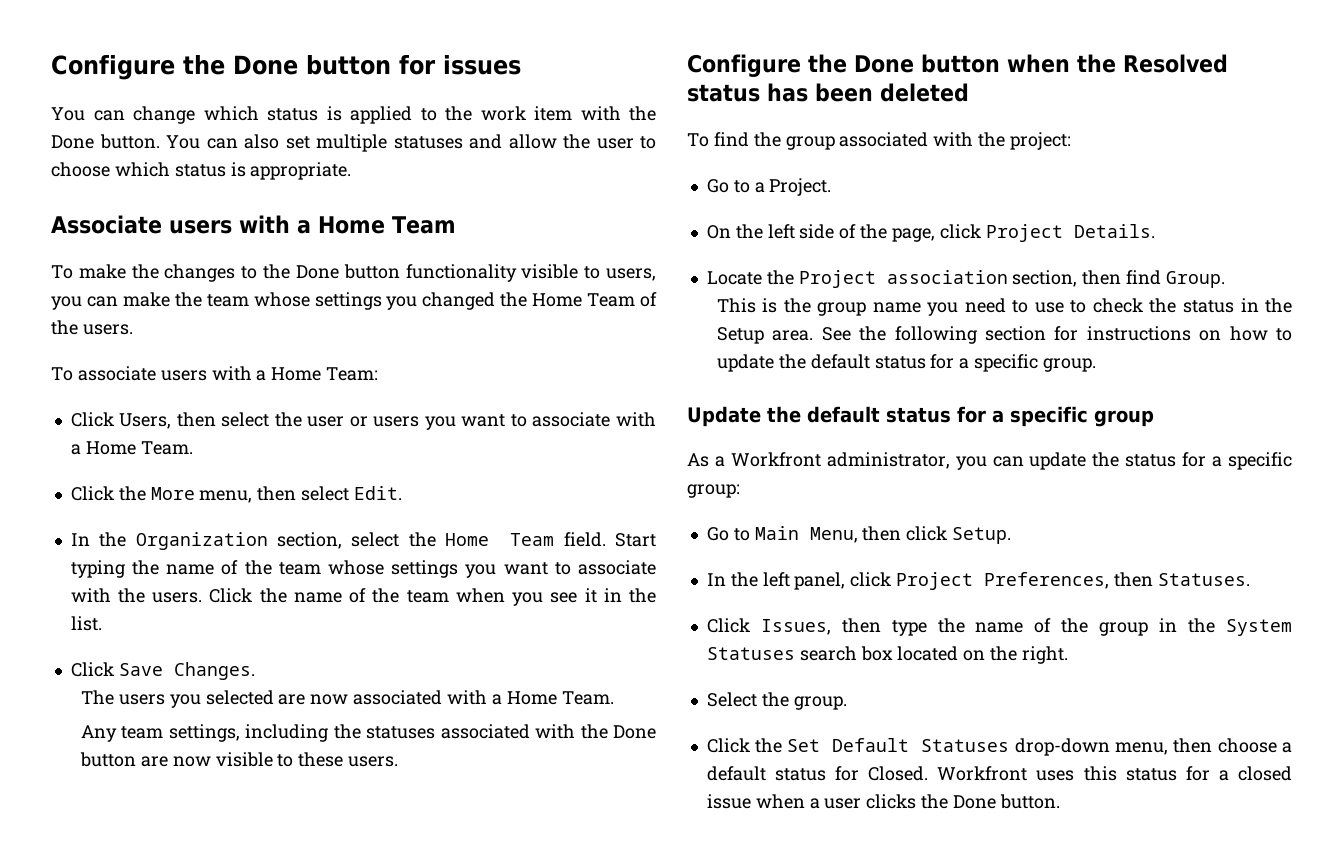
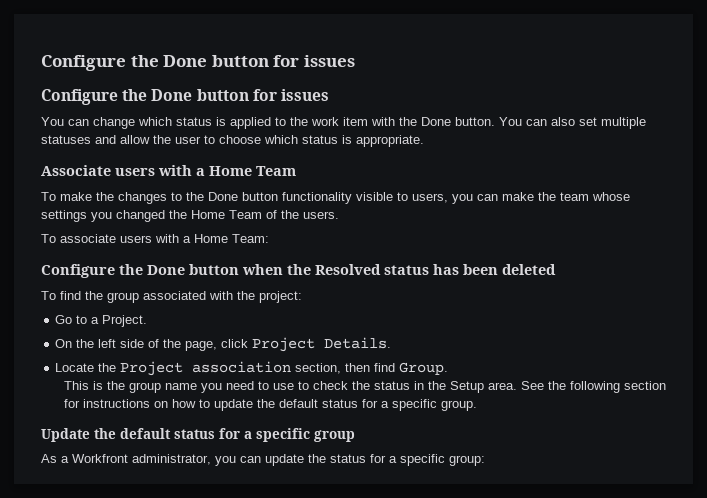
[51,55,521,80] Configure the Done button for issues -> [41,55,355,71] [41,89,329,105] Configure the Done button for issues // Configure the Done button for issues
[70,412,656,430] [70,441,193,455] [70,486,402,503] [70,532,656,550] [70,560,656,578] [70,588,657,606] [70,616,102,631] [70,662,255,680] [80,690,614,708] [80,724,656,742] [79,752,399,767] // Click Users, then select the user or users you want to associate with a Home Team. // Click the More menu, then select Edit. // In the Organization section, select the Home Team field. Start typing the name of the team whose settings you want to associate with the users. Click the name of the team when you see it in the list. // Click Save Changes. // The users you selected are now associated with a Home Team. // Any team settings, including the statuses associated with the Done button are now visible to these users. -> (269, 238) none
[706,526,1012,544] [706,572,1250,590] [706,618,1292,636] [706,646,1068,664] [706,692,847,710] [706,738,1292,756] [706,766,1292,781] [706,794,1060,809] // Go to Main Menu, then click Setup. // In the left panel, click Project Preferences, then Statuses. // Click Issues, then type the name of the group in the System Statuses search box located on the right. // Select the group. // Click the Set Default Statuses drop-down menu, then choose a default status for Closed. Workfront uses this status for a closed issue when a user clicks the Done button. -> (485, 460) none

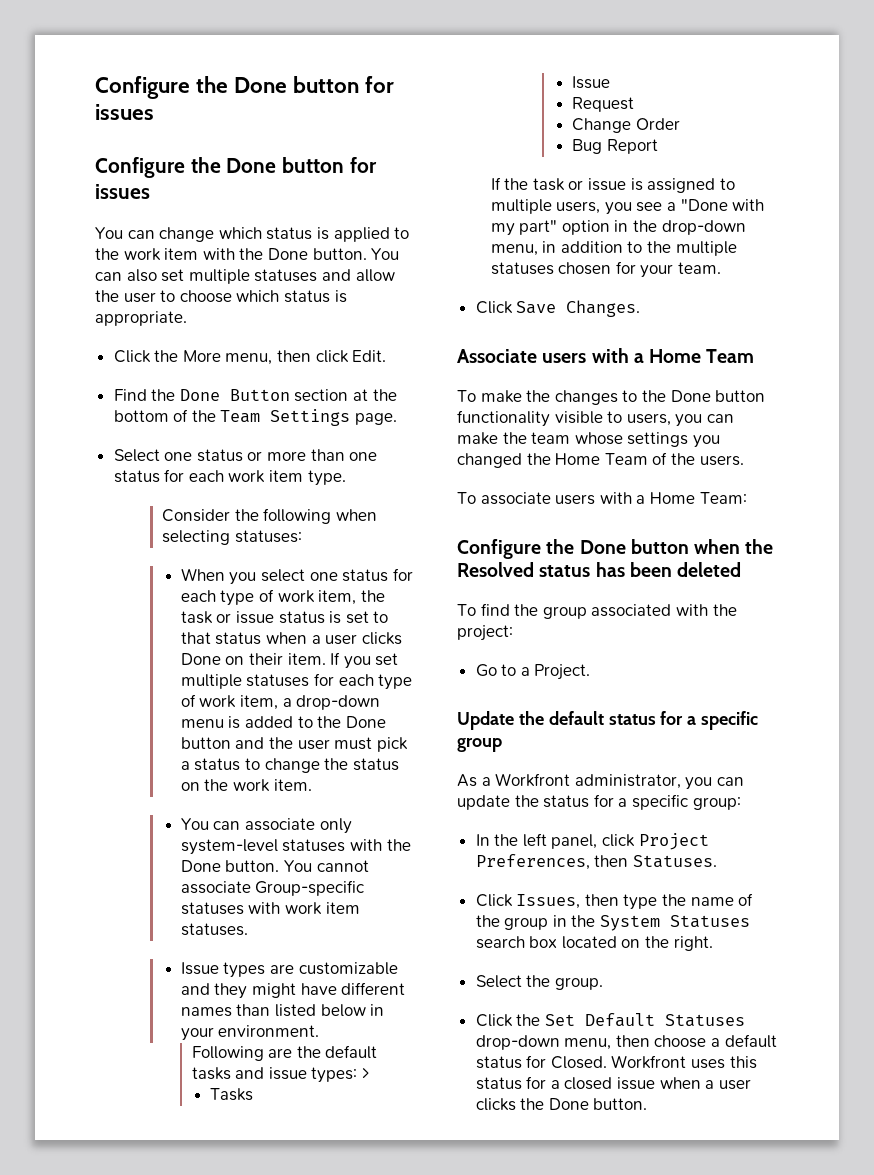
(424, 141) none -> [113,350,387,365] [113,389,397,402] [113,409,398,426] [113,449,378,462] [113,469,346,486] [162,508,377,524] [162,530,302,545] [180,568,413,585] [180,589,385,606] [180,611,389,624] [180,632,402,645] [180,652,399,669] [180,673,413,690] [180,694,381,710] [180,716,386,729] [180,737,408,752] [180,758,399,773] [180,779,312,792] [180,818,352,834] [180,839,411,855] [180,860,369,872] [180,880,365,896] [180,902,360,915] [180,923,248,936] [180,962,398,978] [180,982,406,999] [180,1004,385,1017] [180,1025,320,1041] [191,1045,378,1061] [191,1067,369,1083] [210,1088,254,1101] [572,76,611,89] [572,97,635,112] [572,118,680,133] [572,139,658,154] [490,177,735,193] [490,199,765,215] [490,220,746,236] [490,241,737,256] [490,261,721,278] [475,300,641,317] // Click the More menu, then click Edit. // Find the Done Button section at the bottom of the Team Settings page. // Select one status or more than one status for each work item type. // Consider the following when selecting statuses: // When you select one status for each type of work item, the task or issue status is set to that status when a user clicks Done on their item. If you set multiple statuses for each type of work item, a drop-down menu is added to the Done button and the user must pick a status to change the status on the work item. // You can associate only system-level statuses with the Done button. You cannot associate Group-specific statuses with work item statuses. // Issue types are customizable and they might have different names than listed below in your environment. // Following are the default tasks and issue types: > // Tasks // Issue // Request // Change Order // Bug Report // If the task or issue is assigned to multiple users, you see a "Done with my part" option in the drop-down menu, in addition to the multiple statuses chosen for your team. // Click Save Changes.
[55,337,392,352] [55,361,449,376] [63,381,666,393] [63,399,477,411] // On the left side of the page, click Project Details. // Locate the Project association section, then find Group. // This is the group name you need to use to check the status in the Setup area. See the following section for instructions on how to update the default status for a specific group. -> (591, 672) none
(485, 460) none -> [475,833,709,850] [475,854,717,870] [475,893,754,910] [475,915,751,931] [475,936,713,951] [475,975,603,990] [475,1013,745,1027] [475,1034,777,1050] [475,1055,757,1069] [475,1076,751,1090] [475,1098,648,1111] // In the left panel, click Project Preferences, then Statuses. // Click Issues, then type the name of the group in the System Statuses search box located on the right. // Select the group. // Click the Set Default Statuses drop-down menu, then choose a default status for Closed. Workfront uses this status for a closed issue when a user clicks the Done button.

